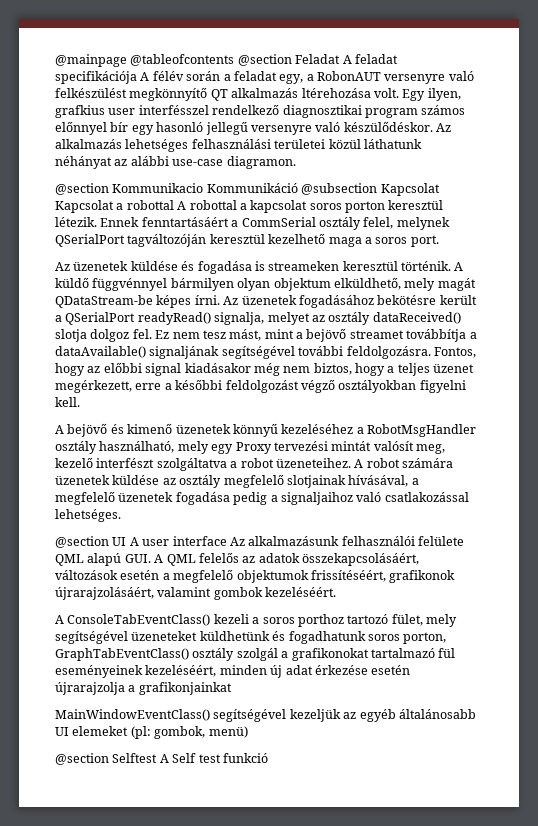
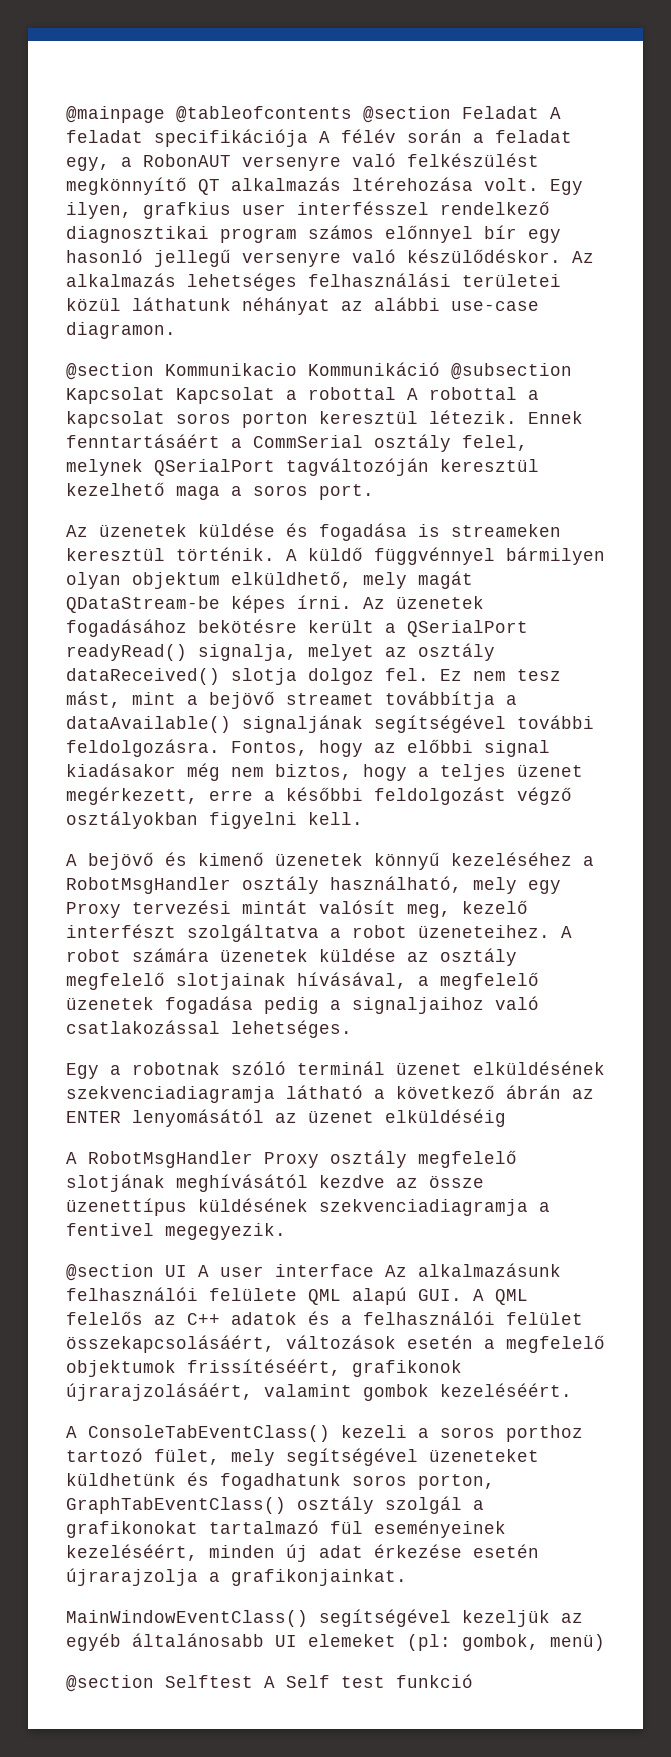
(121, 515) none -> [66,1061,605,1079] [66,1085,594,1103] [66,1109,506,1127] [66,1150,517,1168] [66,1174,484,1192] [66,1198,550,1216] [66,1223,286,1240] // Egy a robotnak szóló terminál üzenet elküldésének szekvenciadiagramja látható a következő ábrán az ENTER lenyomásától az üzenet elküldéséig // A RobotMsgHandler Proxy osztály megfelelő slotjának meghívásától kezdve az össze üzenettípus küldésének szekvenciadiagramja a fentivel megegyezik.
[258,553,300,563] adatok -> [187,1311,583,1325] C++ adatok és a felhasználói felület
[138,682,232,695] grafikonjainkat -> [231,1569,407,1586] grafikonjainkat.

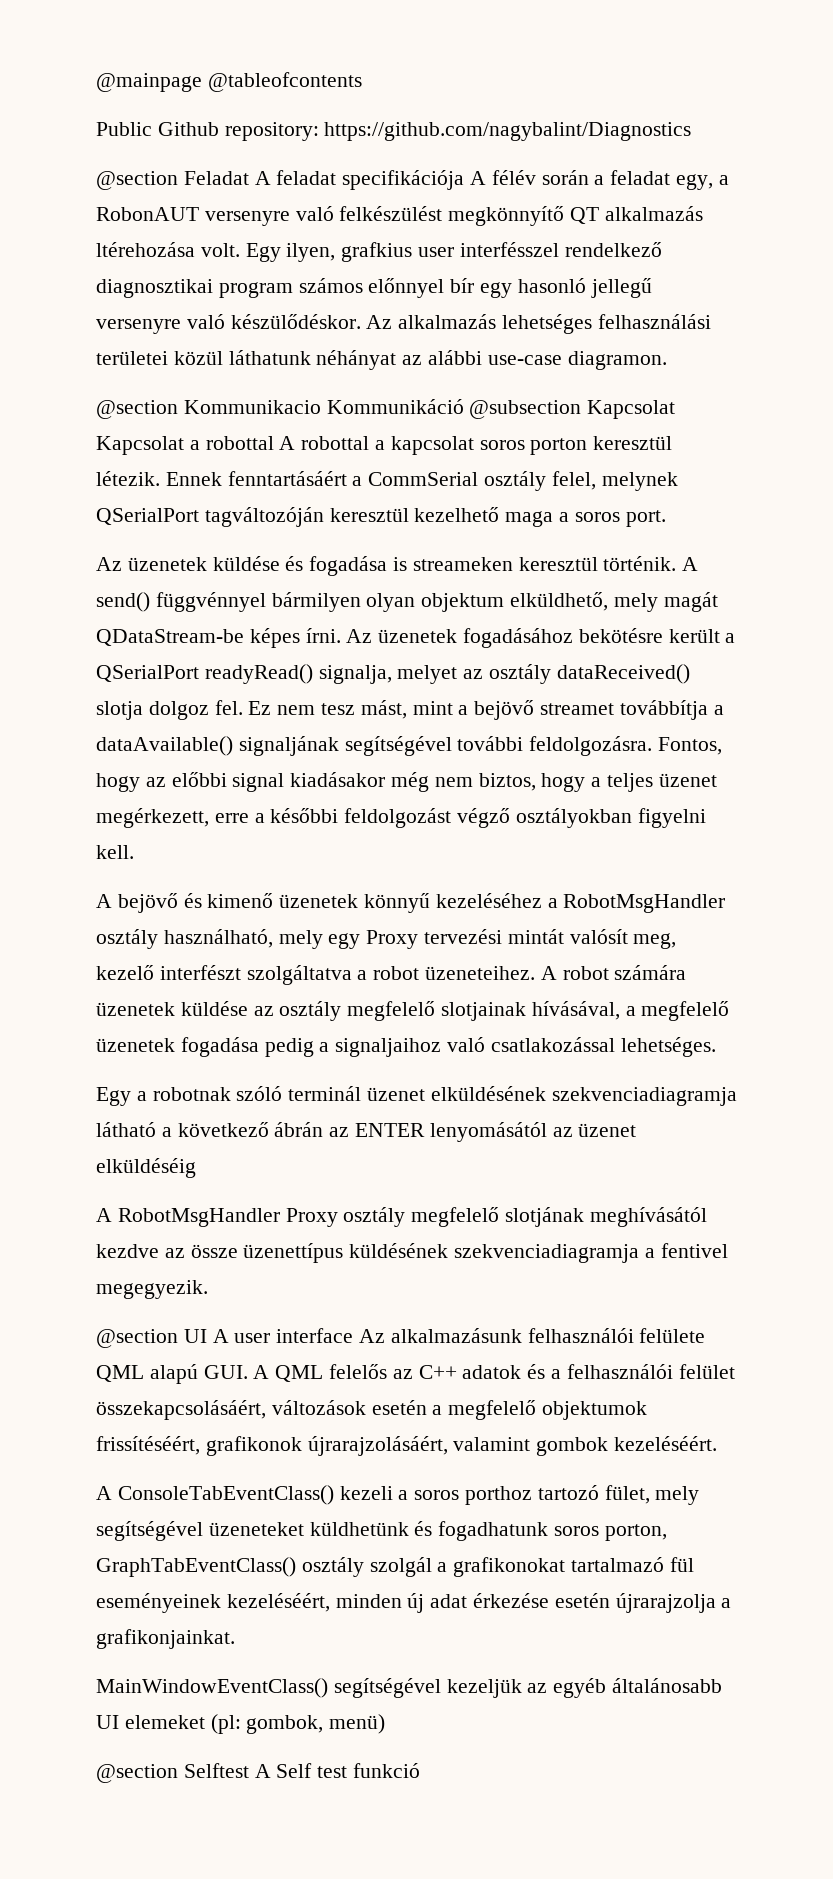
(352, 114) none -> [96,122,692,141] // Public Github repository: https://github.com/nagybalint/Diagnostics //
[308,547,363,561] küldő -> [96,592,150,612] send()

